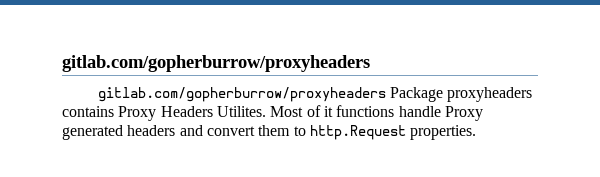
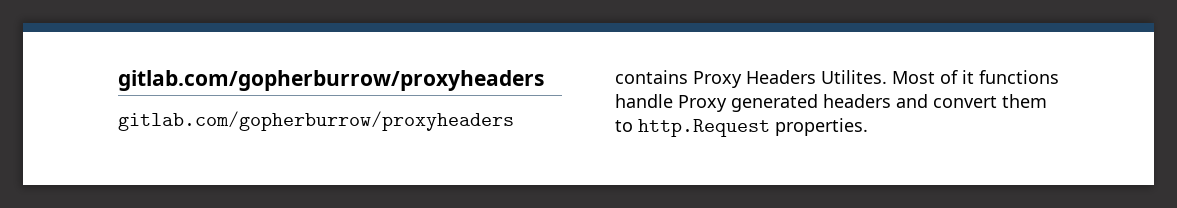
[390,87,533,102] Package proxyheaders -> (514, 121) none

